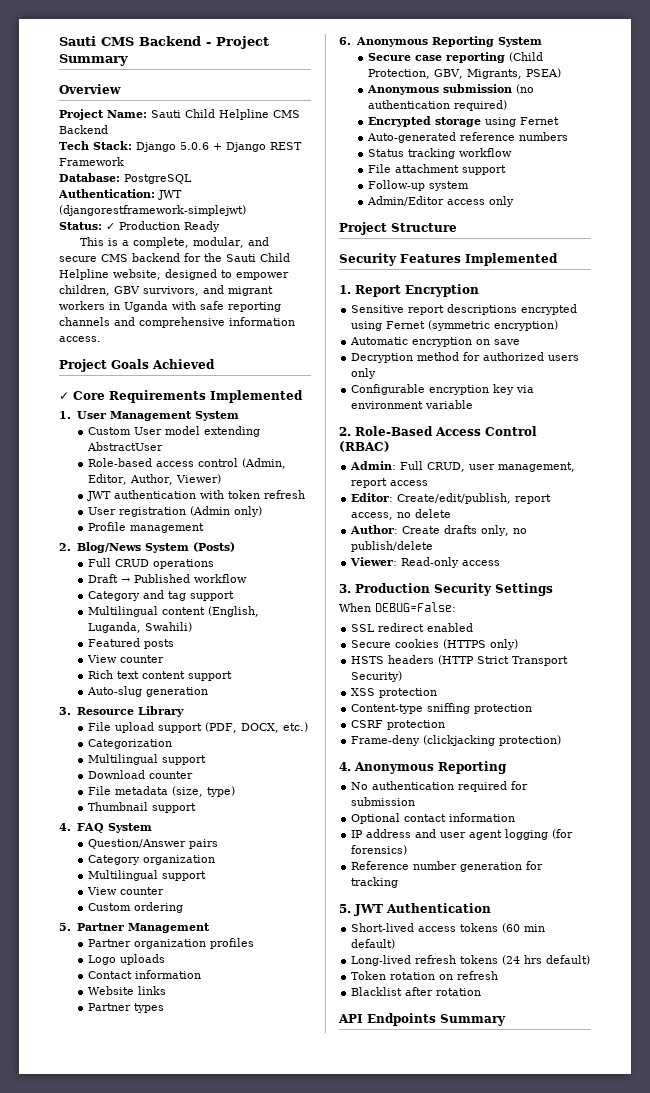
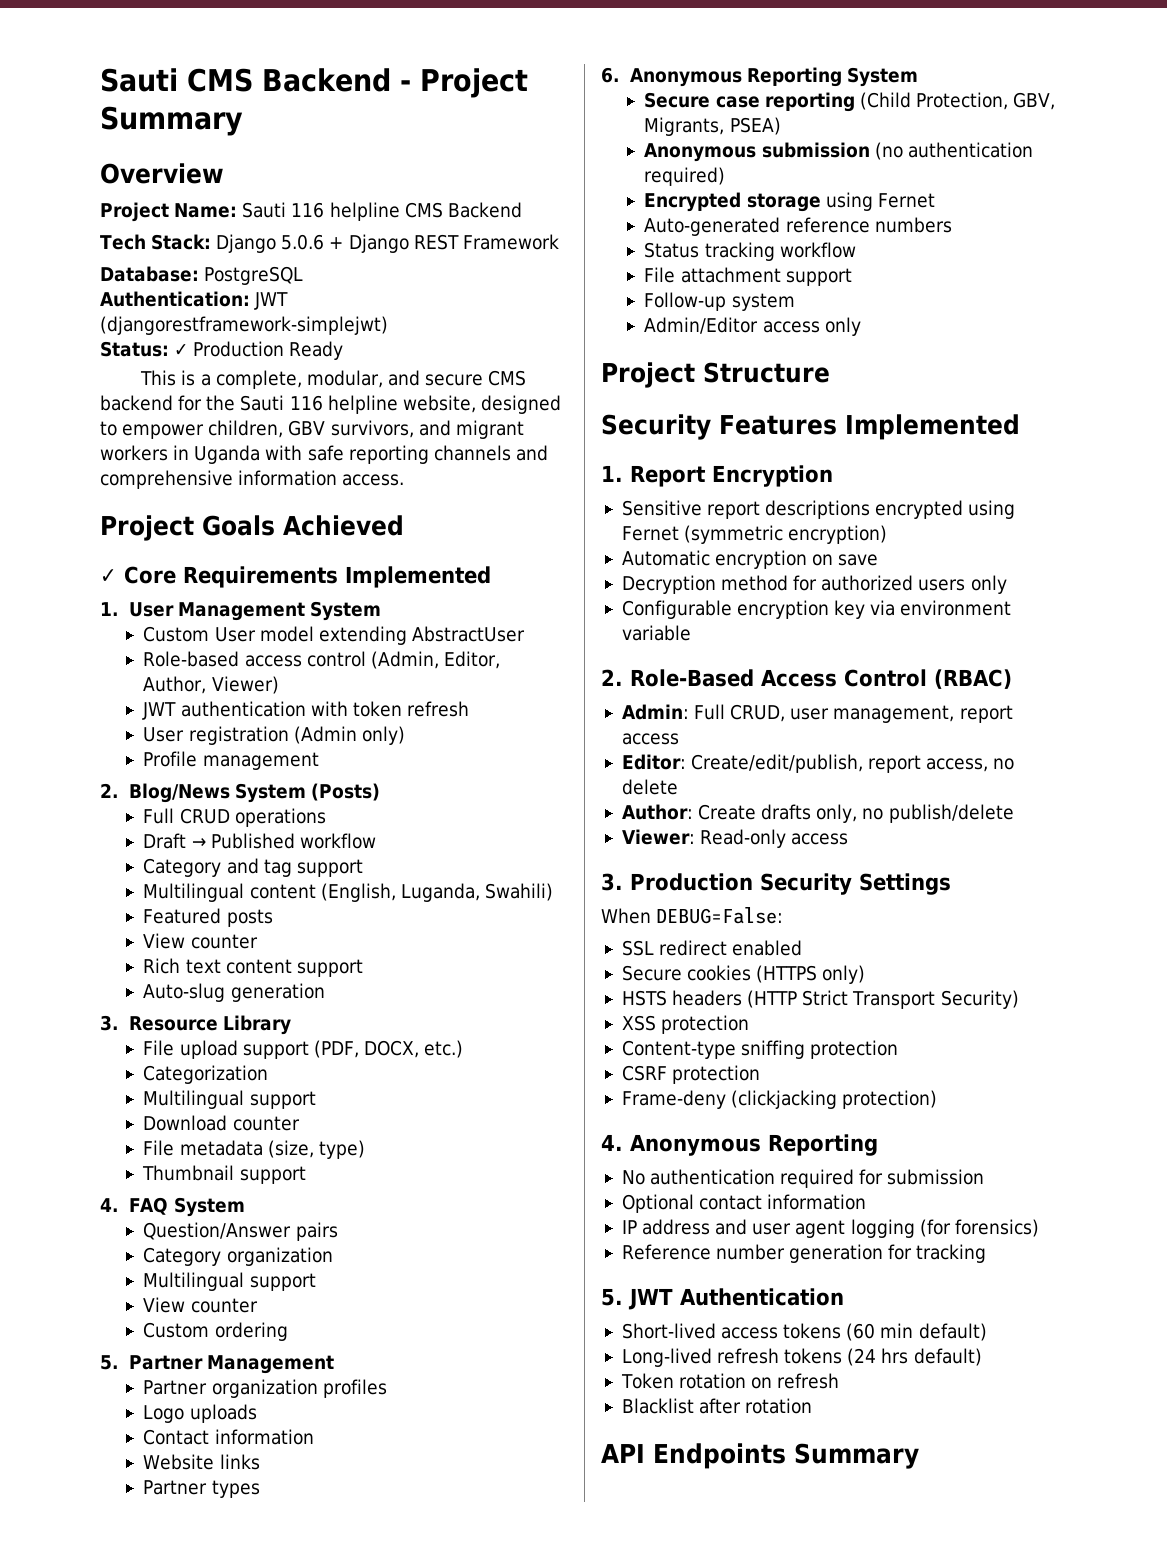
[185,109,269,120] Child Helpline -> [291,202,400,221] 116 helpline
[260,253,290,262] [59,269,109,280] Child Helpline -> [289,395,398,414] 116 helpline

